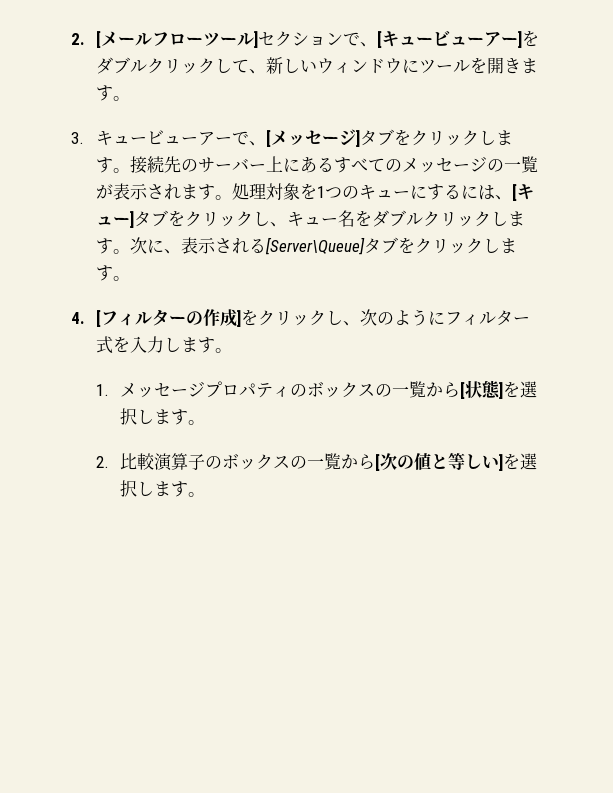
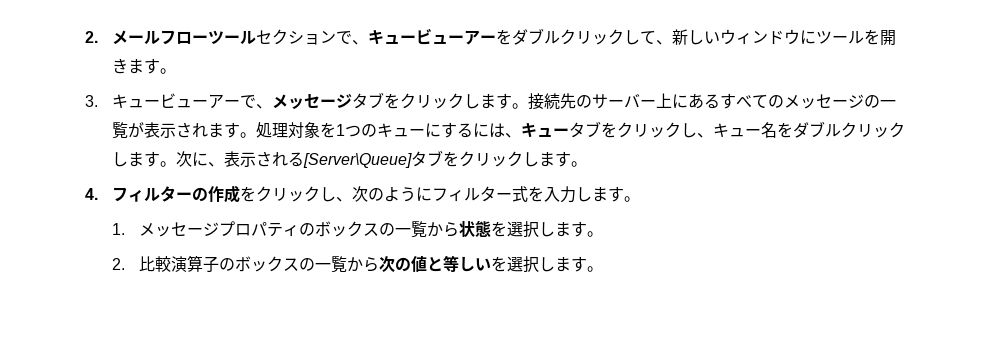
[71,31,101,48] 2. [ -> [85,31,98,43] 2.
[253,31,258,48] ] -> (257, 37) none
[376,30,522,48] [キュービューアー] -> [368,28,497,45] キュービューアー
[265,129,360,147] [メッセージ] -> [272,94,353,109] メッセージ
[511,184,534,201] [95,211,134,228] [キュー] -> [521,123,570,138] キュー
[95,310,101,327] [ -> (98, 194) none
[236,310,241,327] ] -> (241, 194) none
[460,380,504,399] [状態] -> [459,220,492,237] 状態
[375,454,381,471] [ -> (380, 264) none
[499,454,504,471] ] -> (492, 264) none

